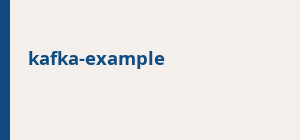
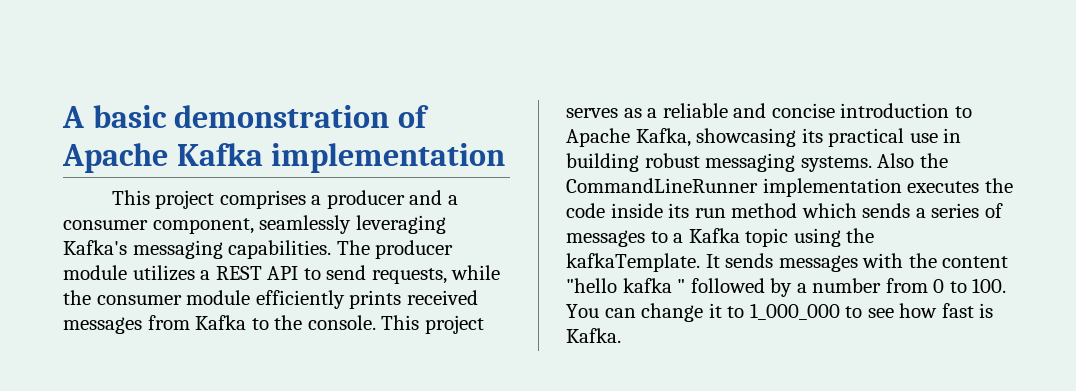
[28,51,165,69] kafka-example -> [62,105,429,128] [62,143,506,173] [111,190,459,209] [63,215,446,234] [63,240,454,259] [63,265,501,284] [63,290,478,309] [63,315,484,334] [566,103,972,118] [566,128,962,147] [566,153,948,172] [566,178,1013,197] [566,203,1003,218] [566,228,875,247] [566,253,1009,272] [566,278,1007,297] [566,303,994,322] [566,328,621,343] A basic demonstration of Apache Kafka implementation // This project comprises a producer and a consumer component, seamlessly leveraging Kafka's messaging capabilities. The producer module utilizes a REST API to send requests, while the consumer module efficiently prints received messages from Kafka to the console. This project serves as a reliable and concise introduction to Apache Kafka, showcasing its practical use in building robust messaging systems. Also the CommandLineRunner implementation executes the code inside its run method which sends a series of messages to a Kafka topic using the kafkaTemplate. It sends messages with the content "hello kafka " followed by a number from 0 to 100. You can change it to 1_000_000 to see how fast is Kafka.

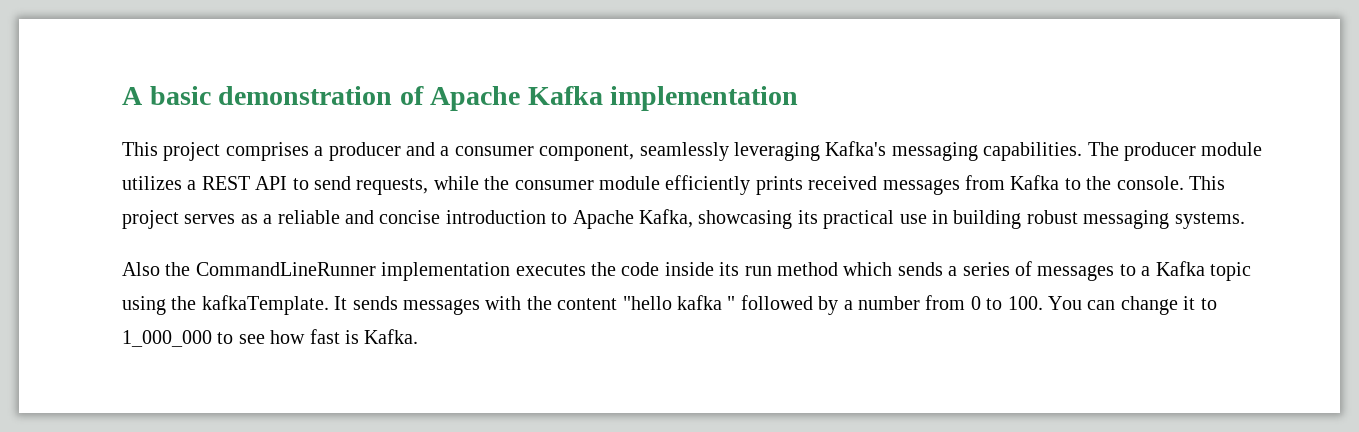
(872, 164) none -> (1245, 220) //

